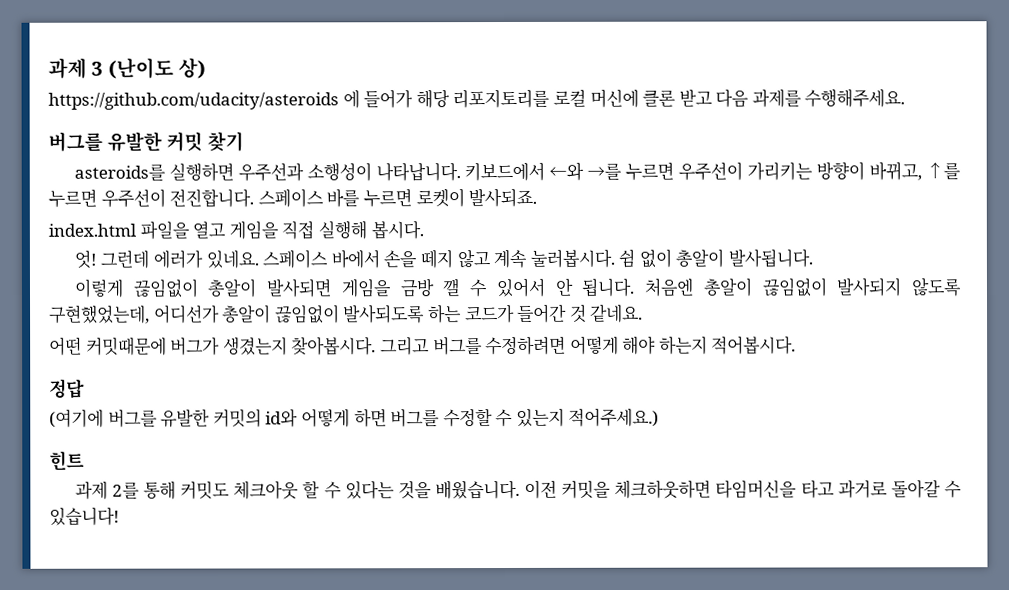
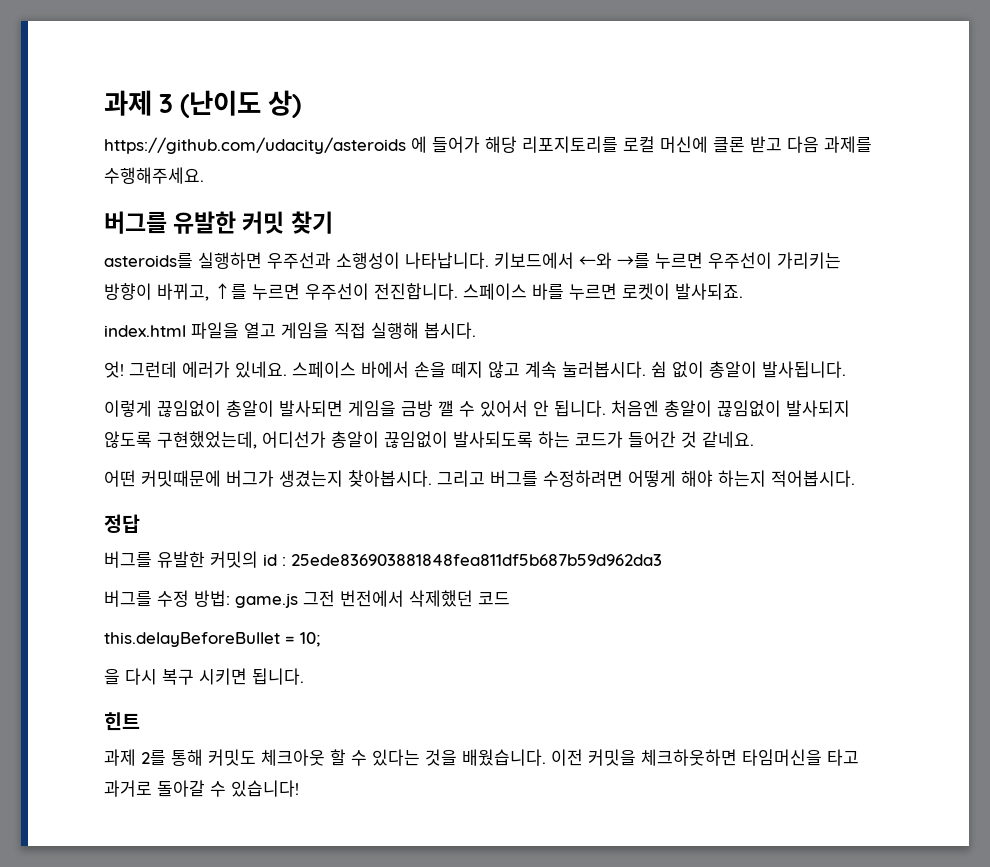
[49,408,104,428] (여기에 -> (140, 523) none
[265,407,660,428] id와 어떻게 하면 버그를 수정할 수 있는지 적어주세요.) -> [263,554,662,566] [104,590,510,608] [104,632,320,647] [104,668,304,685] id : 25ede836903881848fea811df5b687b59d962da3 // 버그를 수정 방법: game.js 그전 번전에서 삭제했던 코드 // this.delayBeforeBullet = 10; // 을 다시 복구 시키면 됩니다.

